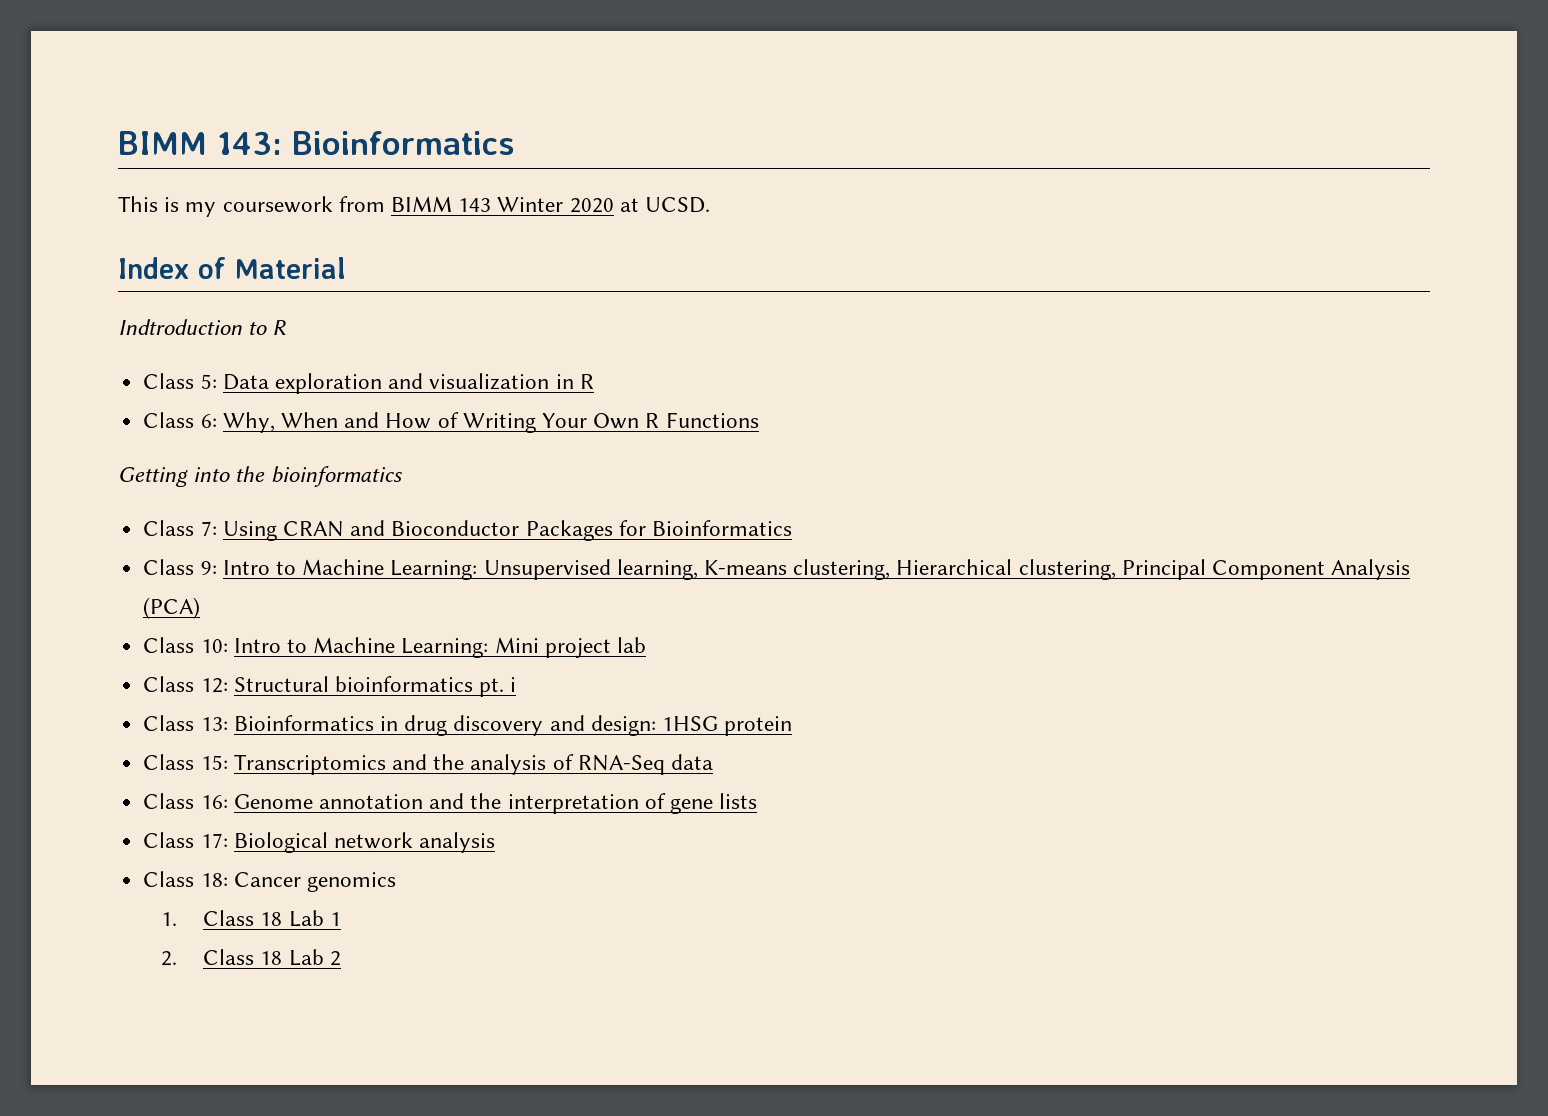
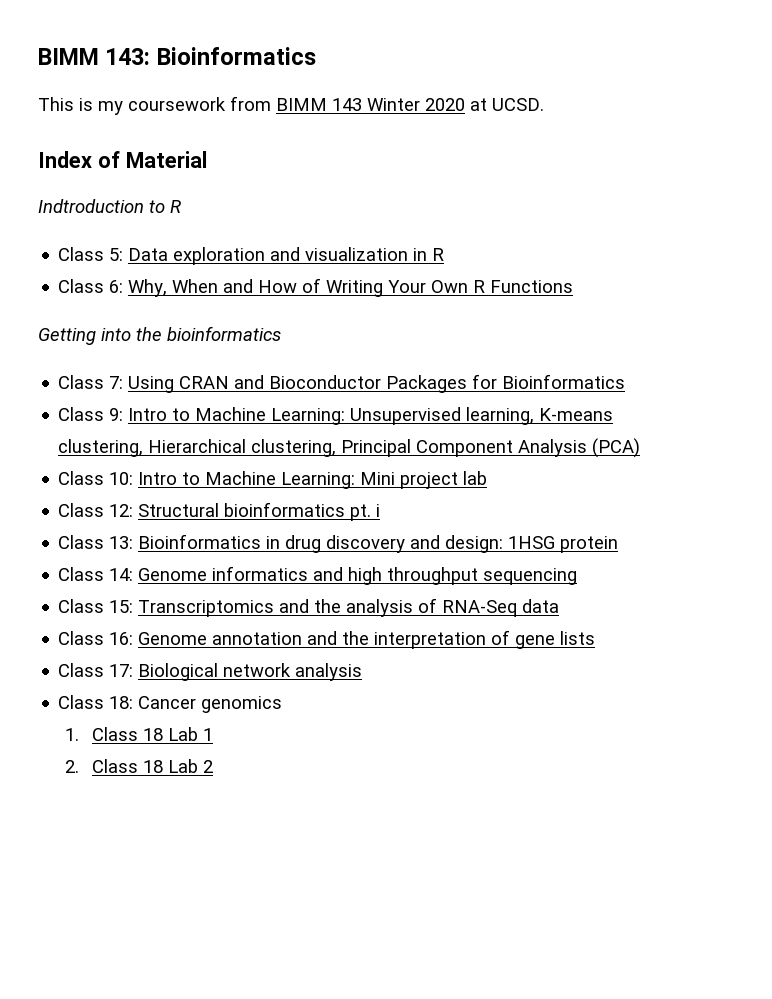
(793, 726) none -> [58,566,578,585] // Class 14: Genome informatics and high throughput sequencing

